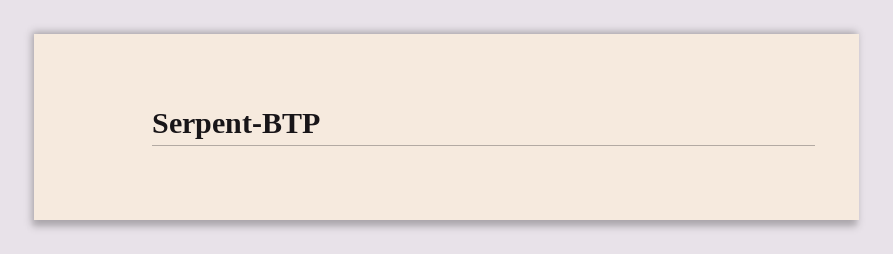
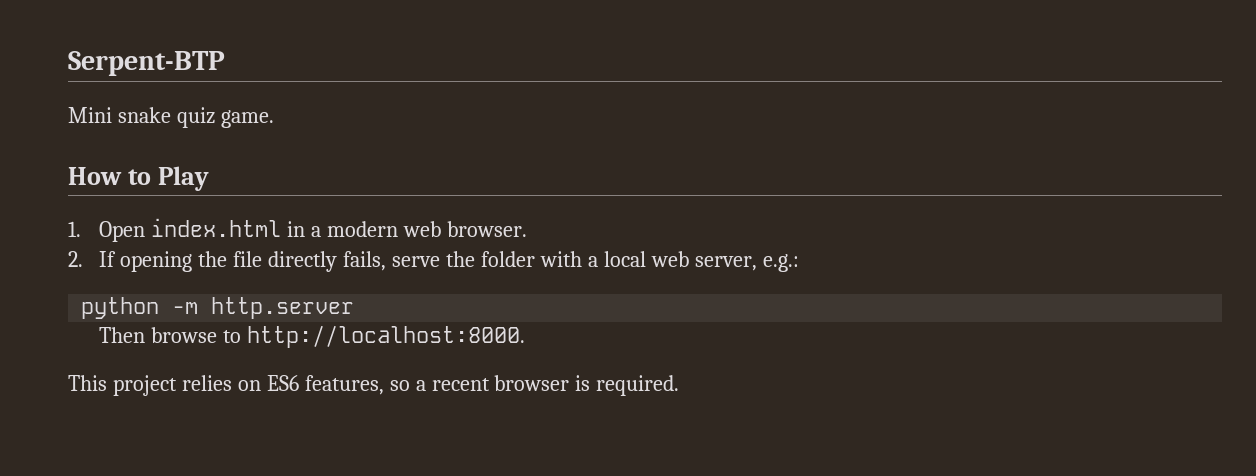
(320, 126) none -> [68,107,274,128] [68,166,209,191] [68,218,528,242] [68,251,799,272] [81,297,355,319] [99,325,526,348] [68,375,680,396] // Mini snake quiz game. // How to Play // 1. Open index.html in a modern web browser. // 2. If opening the file directly fails, serve the folder with a local web server, e.g.: // python -m http.server // Then browse to http://localhost:8000. // This project relies on ES6 features, so a recent browser is required.

